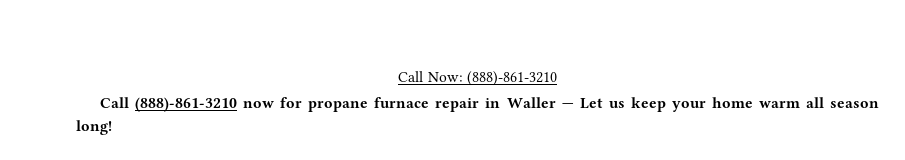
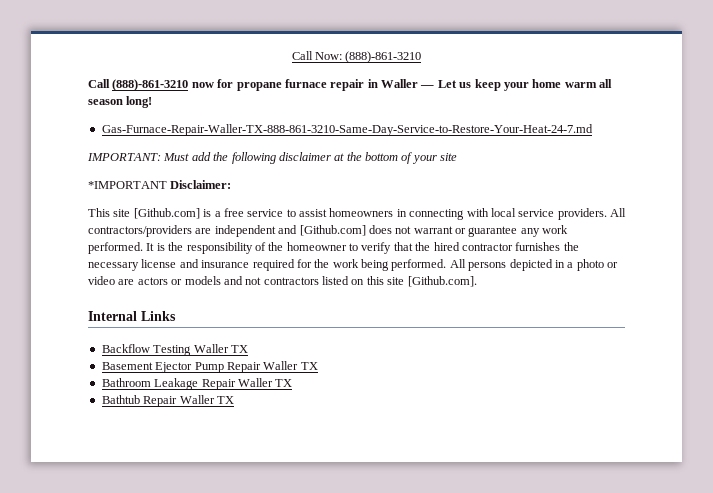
(112, 127) none -> [101,124,593,136] [87,152,458,164] [88,180,232,189] [88,208,626,220] [88,225,569,237] [88,242,579,254] [88,259,618,271] [88,276,477,287] [88,311,176,321] [101,344,248,356] [101,361,318,373] [101,378,293,390] [101,395,234,407] // Gas-Furnace-Repair-Waller-TX-888-861-3210-Same-Day-Service-to-Restore-Your-Heat-24-7.md // IMPORTANT: Must add the following disclaimer at the bottom of your site // *IMPORTANT Disclaimer: // This site [Github.com] is a free service to assist homeowners in connecting with local service providers. All contractors/providers are independent and [Github.com] does not warrant or guarantee any work performed. It is the responsibility of the homeowner to verify that the hired contractor furnishes the necessary license and insurance required for the work being performed. All persons depicted in a photo or video are actors or models and not contractors listed on this site [Github.com]. // Internal Links // Backflow Testing Waller TX // Basement Ejector Pump Repair Waller TX // Bathroom Leakage Repair Waller TX // Bathtub Repair Waller TX

